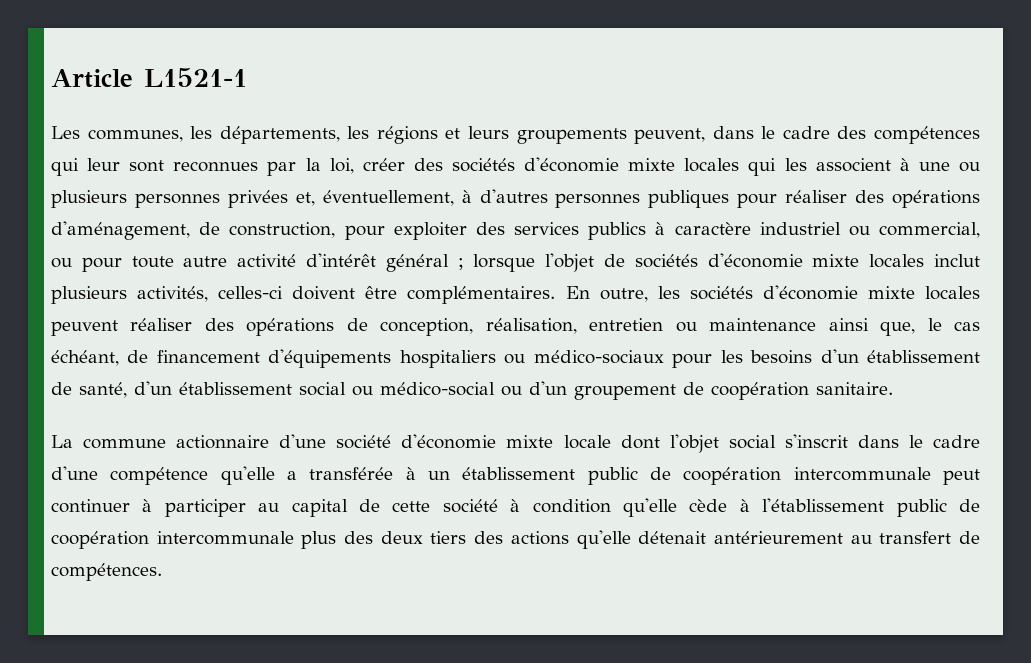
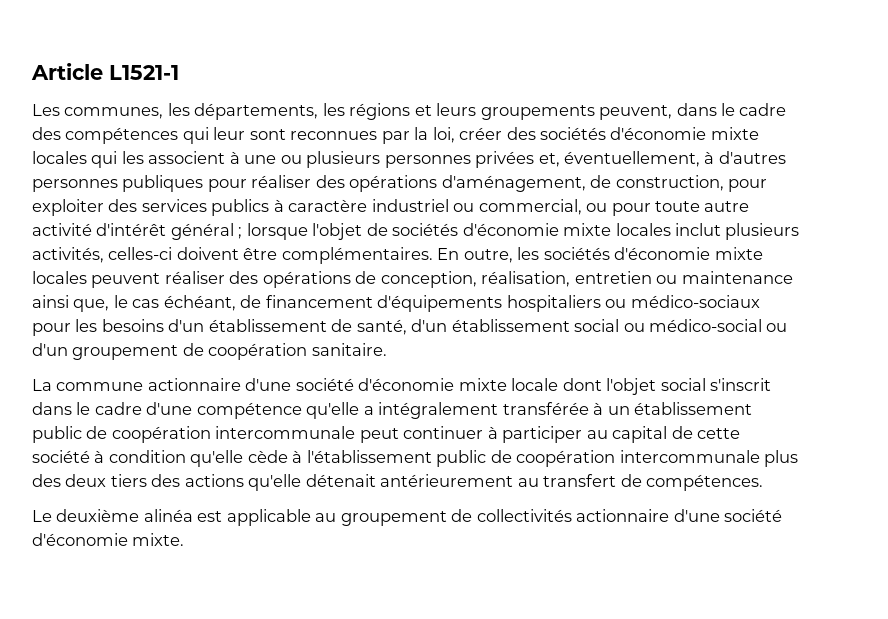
(297, 475) none -> [378,402,499,419] intégralement
(162, 572) none -> [32,509,783,526] [32,533,185,546] // Le deuxième alinéa est applicable au groupement de collectivités actionnaire d'une société d'économie mixte.

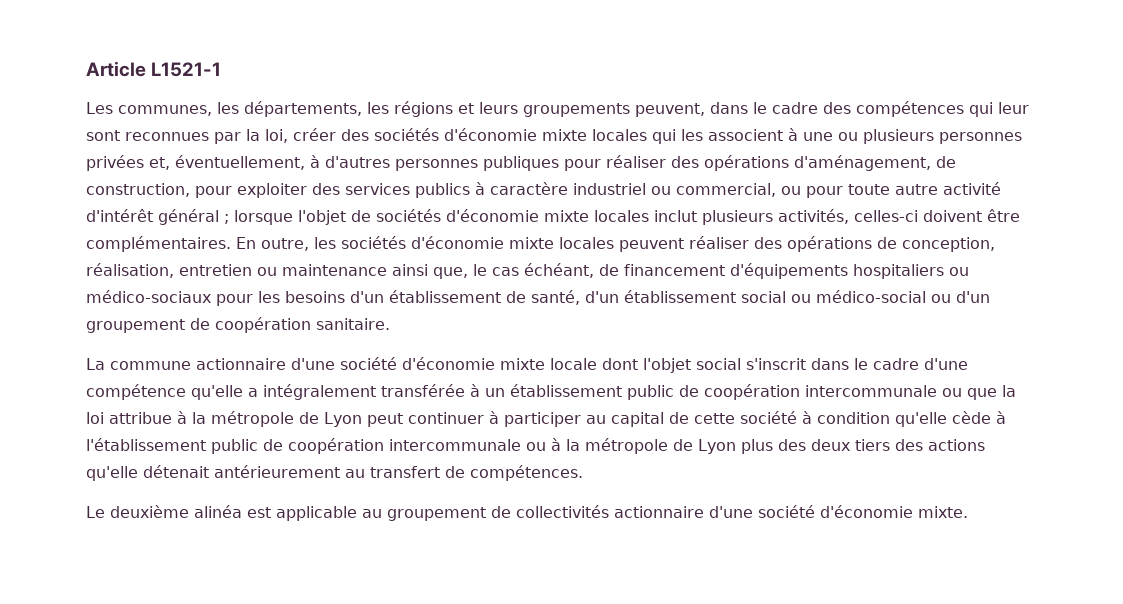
(356, 432) none -> [942,385,1016,400] [86,411,362,427] ou que la loi attribue à la métropole de Lyon
(760, 456) none -> [526,438,736,454] ou à la métropole de Lyon

